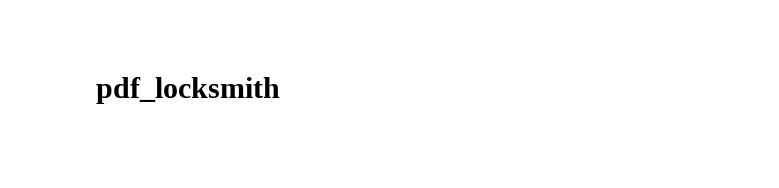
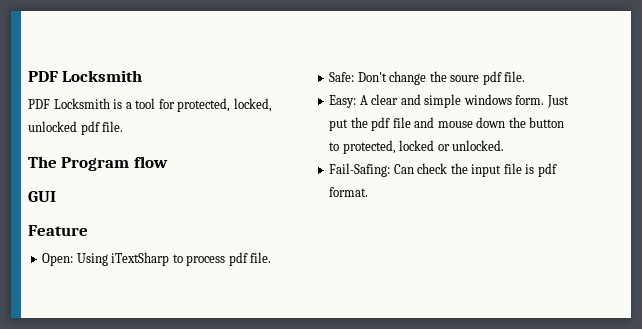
[96,77,280,104] pdf_locksmith -> [28,70,143,82] [28,98,272,112] [28,121,124,135] [28,156,168,171] [28,191,56,202] [28,225,88,236] [42,252,272,266] [329,71,526,85] [329,94,569,108] [329,117,565,131] [329,140,505,154] [329,163,557,177] [329,187,369,197] PDF Locksmith // PDF Locksmith is a tool for protected, locked, unlocked pdf file. // The Program flow // GUI // Feature // Open: Using iTextSharp to process pdf file. // Safe: Don't change the soure pdf file. // Easy: A clear and simple windows form. Just put the pdf file and mouse down the button to protected, locked or unlocked. // Fail-Safing: Can check the input file is pdf format.

